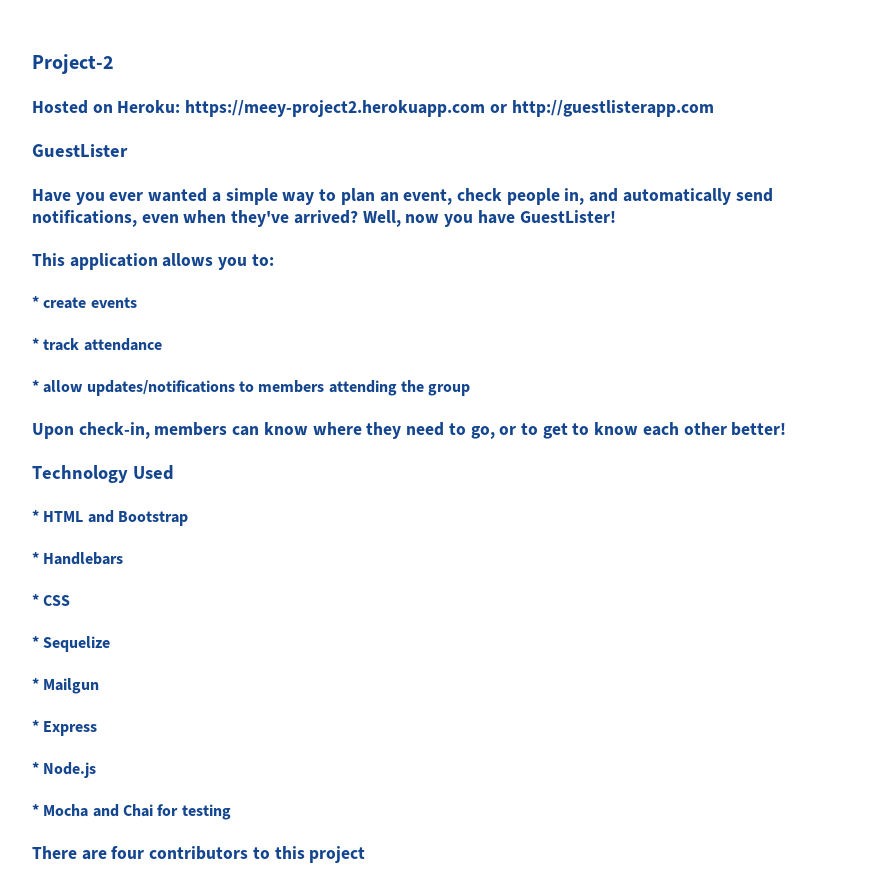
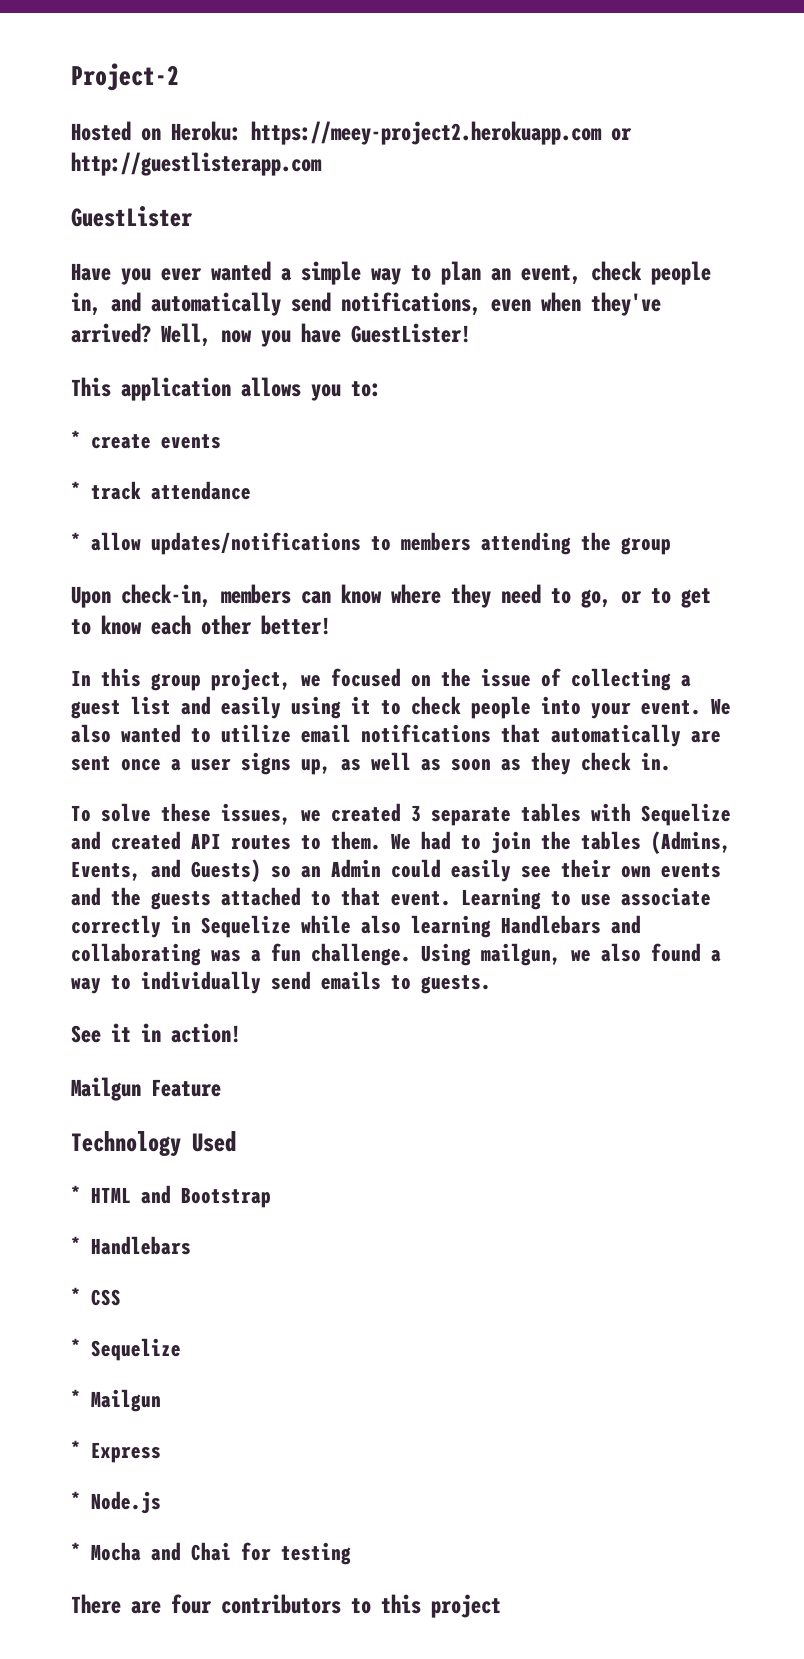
(787, 429) none -> [71,668,691,691] [71,696,731,719] [71,724,721,747] [71,752,671,775] [71,803,731,826] [71,831,731,854] [71,859,721,882] [71,887,711,910] [71,915,641,938] [71,943,721,966] [71,971,491,994] [71,1023,241,1043] [71,1077,221,1101] // In this group project, we focused on the issue of collecting a guest list and easily using it to check people into your event. We also wanted to utilize email notifications that automatically are sent once a user signs up, as well as soon as they check in. // To solve these issues, we created 3 separate tables with Sequelize and created API routes to them. We had to join the tables (Admins, Events, and Guests) so an Admin could easily see their own events and the guests attached to that event. Learning to use associate correctly in Sequelize while also learning Handlebars and collaborating was a fun challenge. Using mailgun, we also found a way to individually send emails to guests. // See it in action! // Mailgun Feature

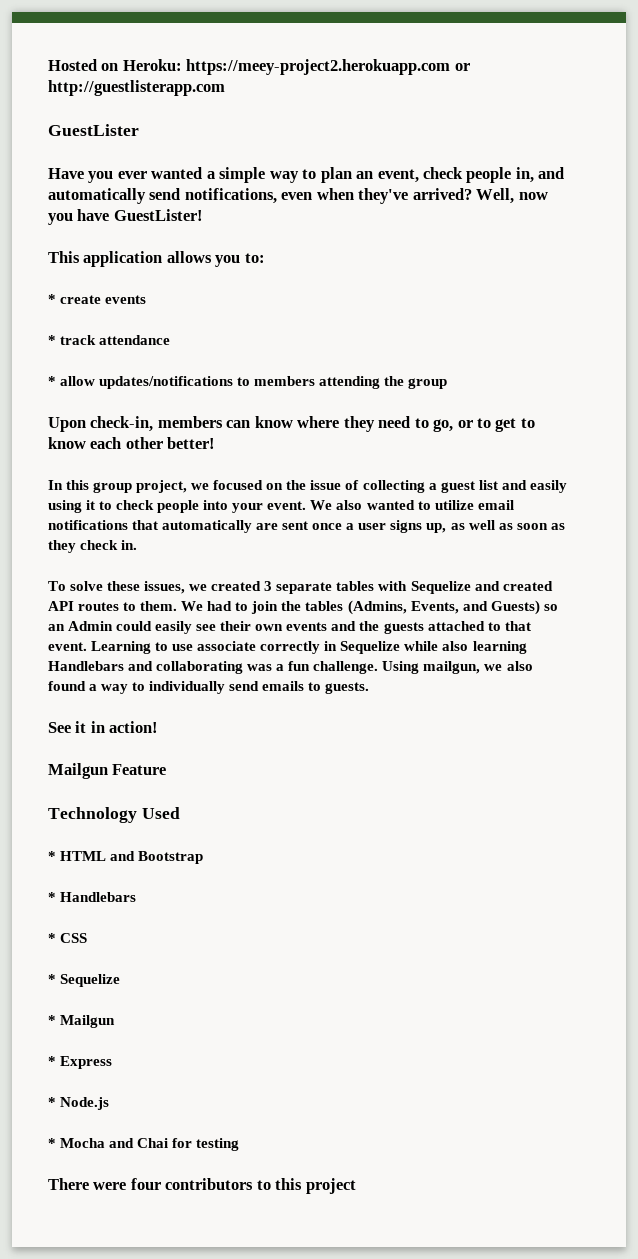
[71,63,179,91] Project-2 // -> (48, 65) none
[131,1601,161,1614] are -> [93,1182,127,1190] were

